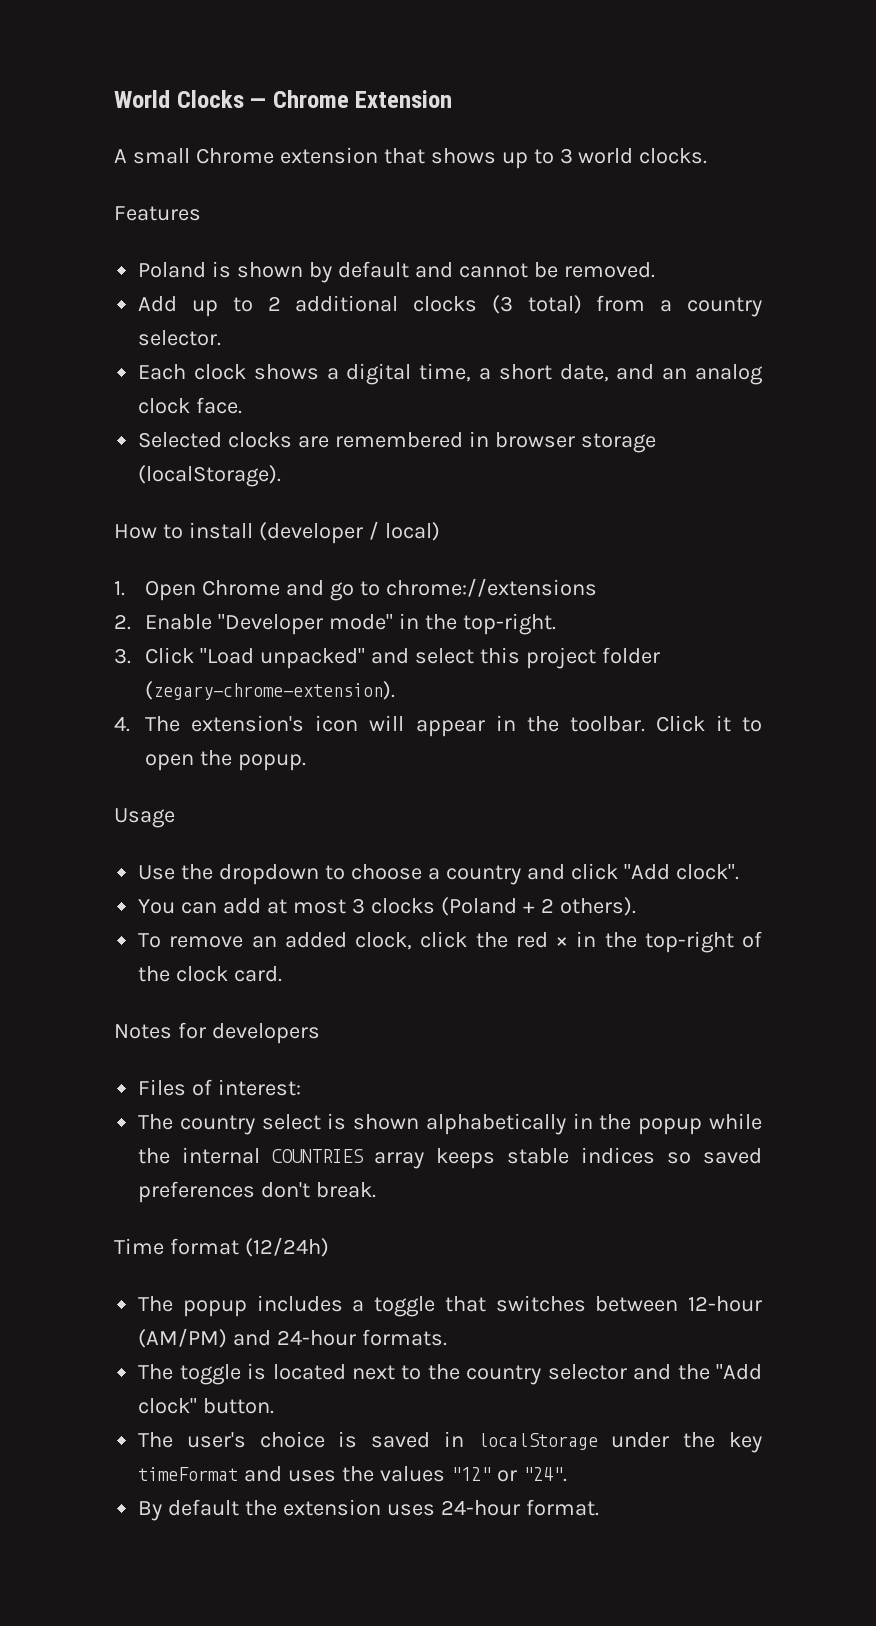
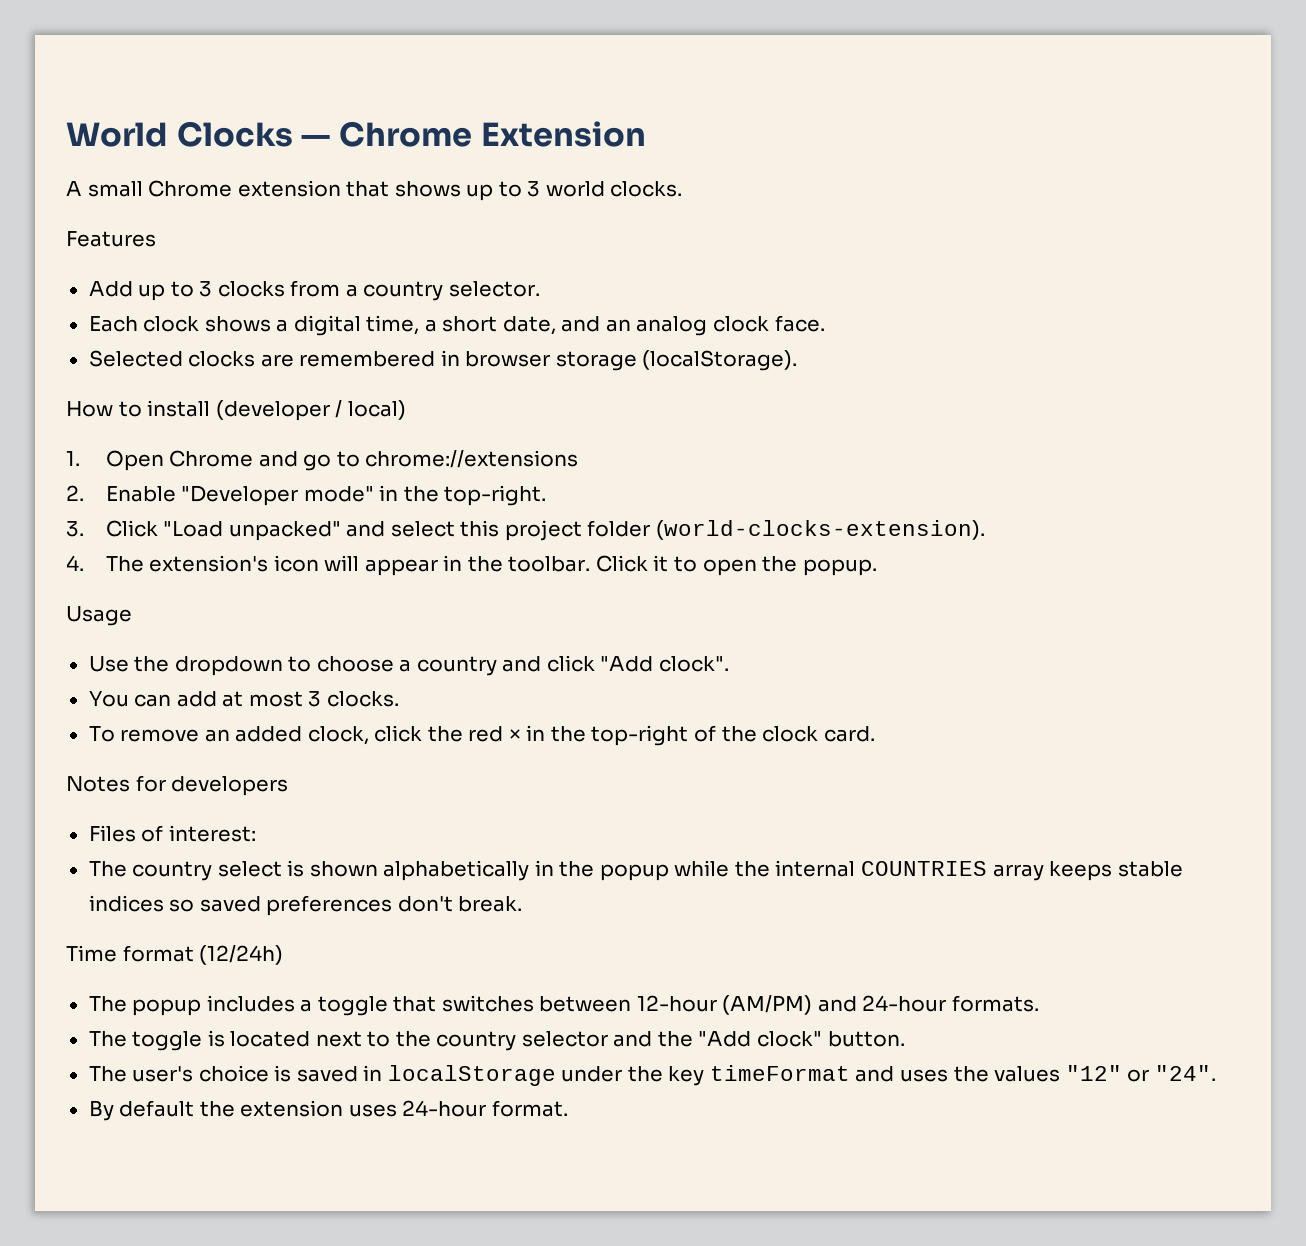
[138,261,655,283] [138,295,582,317] Poland is shown by default and cannot be removed. // Add up to 2 additional clocks (3 total) -> [88,281,285,301] Add up to 3 clocks
[145,681,396,700] (zegary-chrome-extension). -> [655,520,985,540] (world-clocks-extension).
[370,897,636,916] clocks (Poland + 2 others). -> [326,691,399,707] clocks.

